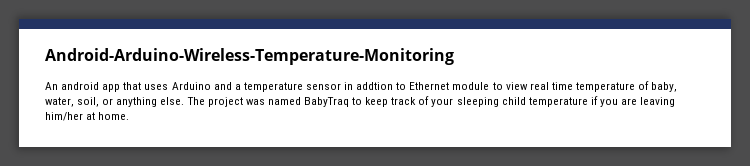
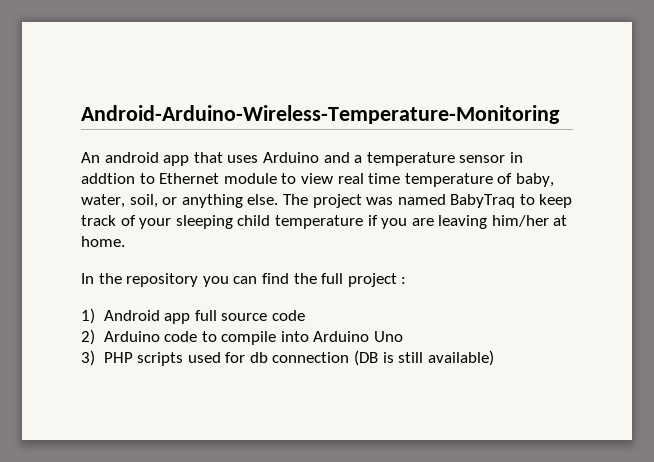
(130, 116) none -> [81,273,407,287] [81,308,305,324] [81,329,404,345] [81,350,494,366] // In the repository you can find the full project : // 1) Android app full source code // 2) Arduino code to compile into Arduino Uno // 3) PHP scripts used for db connection (DB is still available)

